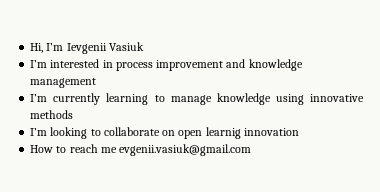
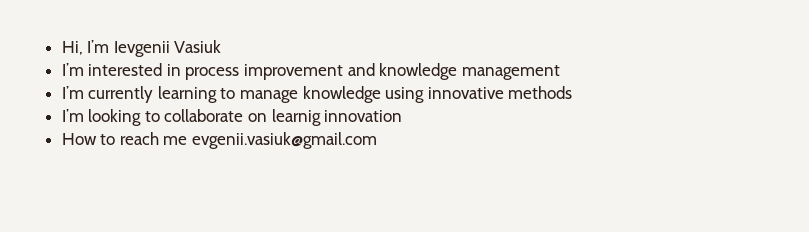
[178,130,203,139] open -> (268, 117) none

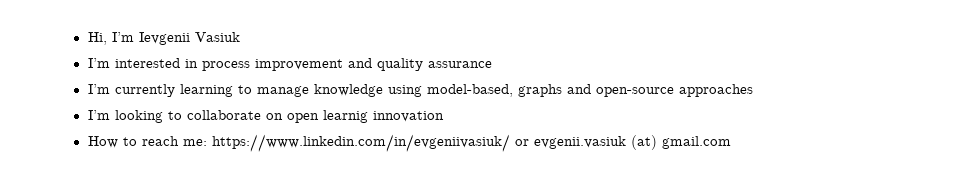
[379,63,560,80] knowledge management -> [376,58,492,71] quality assurance
[427,86,573,99] innovative methods -> [426,84,753,97] model-based, graphs and open-source approaches
(268, 117) none -> [286,113,319,123] open
[163,132,378,149] me evgenii.vasiuk@gmail.com -> [182,134,731,152] me: https://www.linkedin.com/in/evgeniivasiuk/ or evgenii.vasiuk (at) gmail.com

